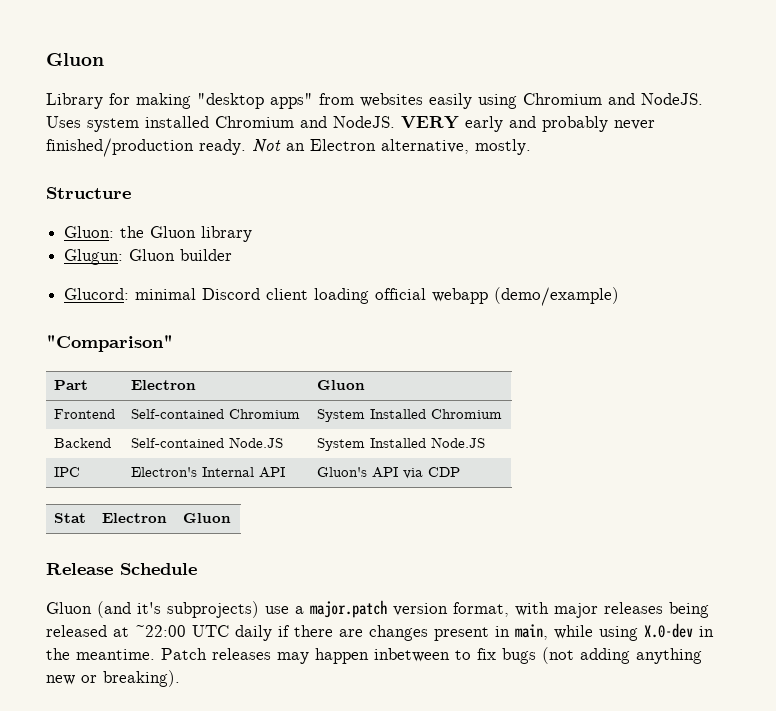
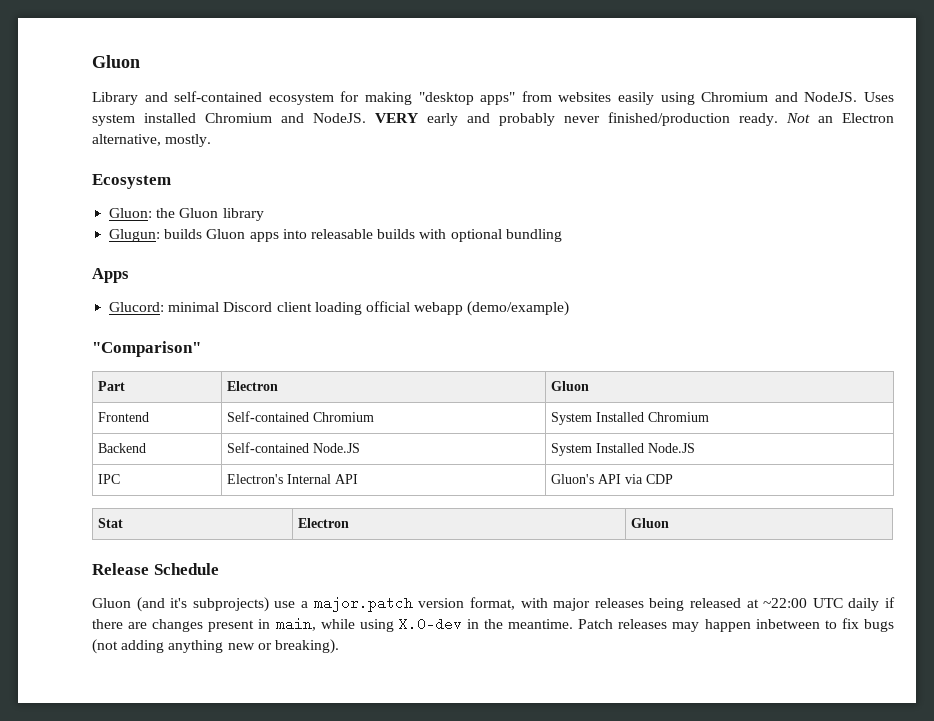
(103, 101) none -> [144,91,334,105] and self-contained ecosystem
[46,187,131,199] Structure -> [92,174,171,189] Ecosystem
[129,249,233,261] Gluon builder -> [164,229,562,242] [92,268,129,283] builds Gluon apps into releasable builds with optional bundling // Apps

